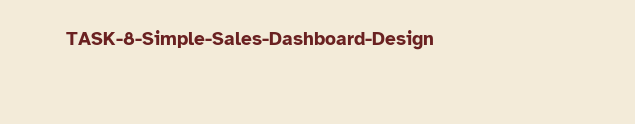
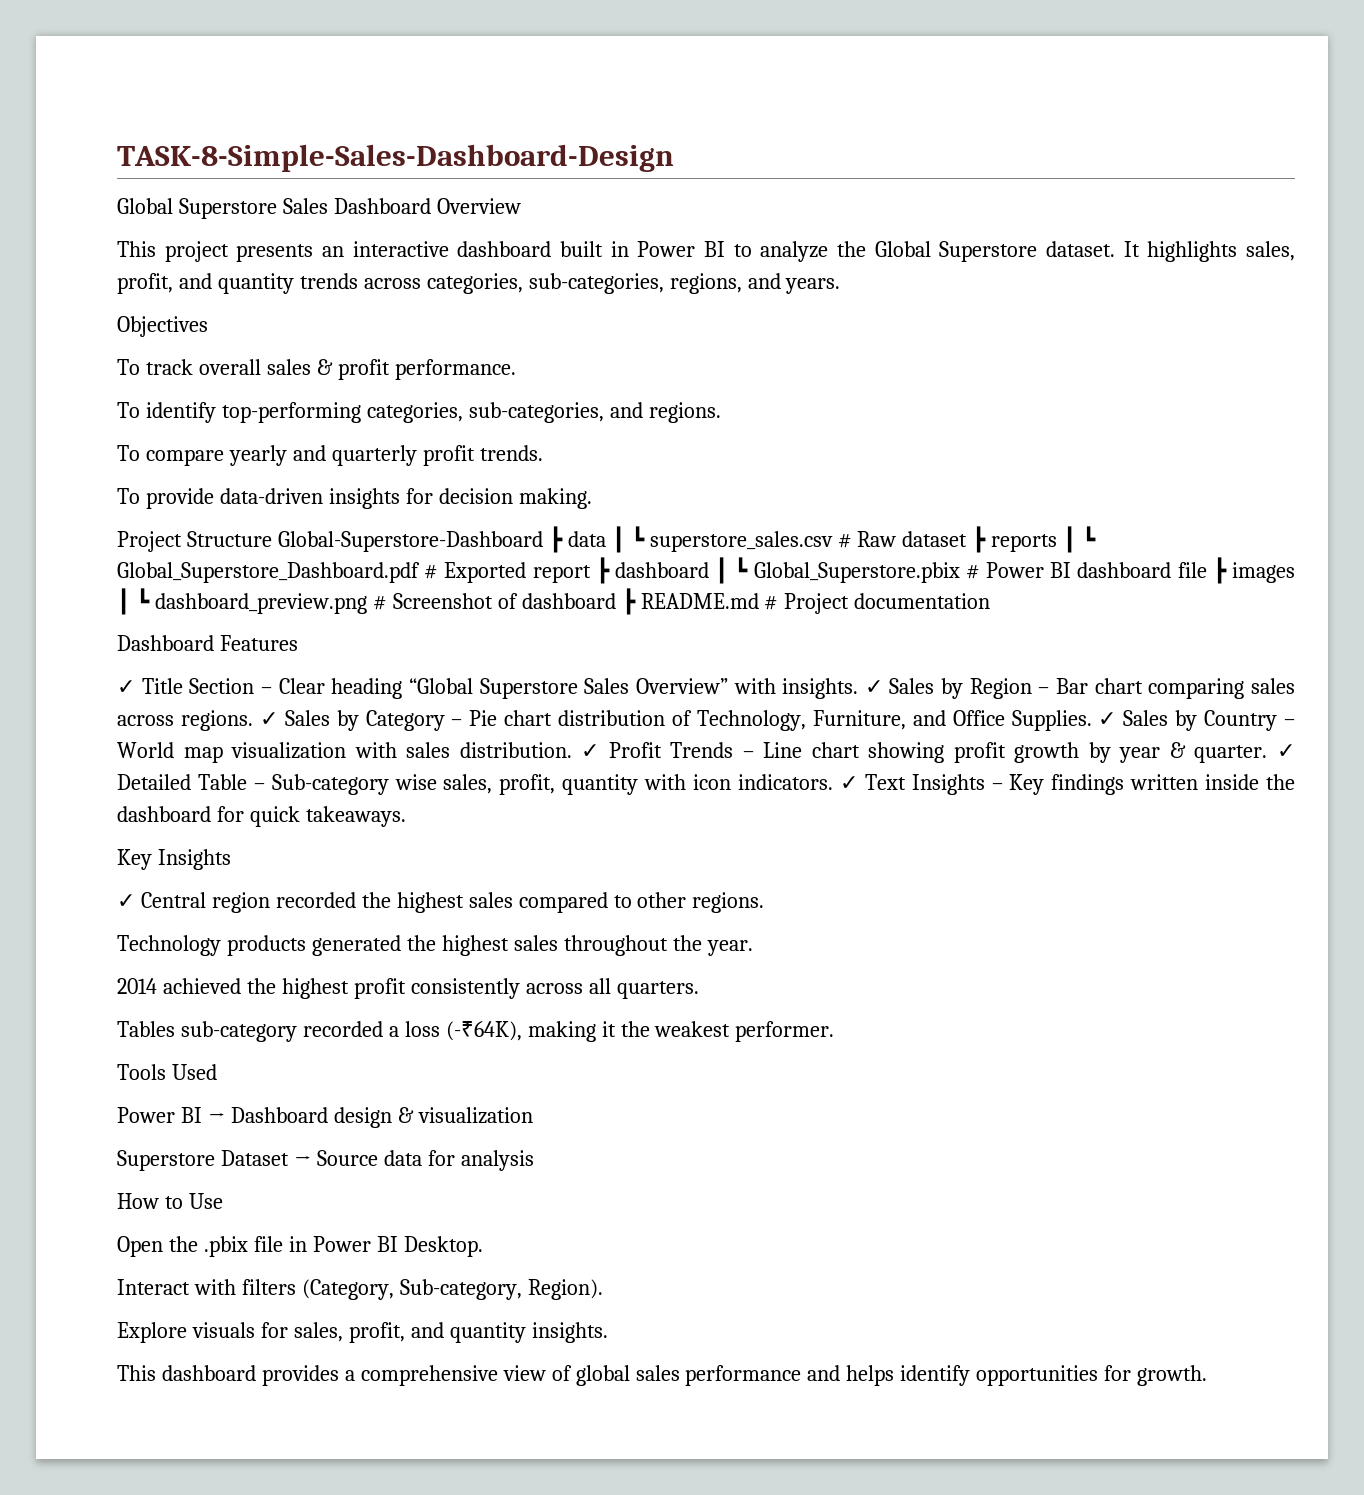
(434, 40) none -> [117,198,521,219] [117,241,1295,262] [117,273,841,294] [117,316,208,337] [117,359,516,380] [117,402,721,423] [117,445,543,466] [117,488,592,509] [117,526,1097,553] [117,557,1296,584] [117,588,991,615] [117,635,298,651] [117,678,1295,699] [117,710,1295,731] [117,742,1295,763] [117,774,1296,795] [117,806,406,827] [117,849,231,870] [117,892,765,913] [117,935,753,956] [117,978,699,999] [117,1021,835,1042] [117,1064,217,1080] [117,1107,533,1128] [117,1150,534,1171] [117,1193,223,1209] [117,1236,483,1257] [117,1279,603,1300] [117,1322,608,1343] [117,1365,1208,1386] // Global Superstore Sales Dashboard Overview // This project presents an interactive dashboard built in Power BI to analyze the Global Superstore dataset. It highlights sales, profit, and quantity trends across categories, sub-categories, regions, and years. // Objectives // To track overall sales & profit performance. // To identify top-performing categories, sub-categories, and regions. // To compare yearly and quarterly profit trends. // To provide data-driven insights for decision making. // Project Structure Global-Superstore-Dashboard ┣ data ┃ ┗ superstore_sales.csv # Raw dataset ┣ reports ┃ ┗ Global_Superstore_Dashboard.pdf # Exported report ┣ dashboard ┃ ┗ Global_Superstore.pbix # Power BI dashboard file ┣ images ┃ ┗ dashboard_preview.png # Screenshot of dashboard ┣ README.md # Project documentation // Dashboard Features // ✓ Title Section – Clear heading “Global Superstore Sales Overview” with insights. ✓ Sales by Region – Bar chart comparing sales across regions. ✓ Sales by Category – Pie chart distribution of Technology, Furniture, and Office Supplies. ✓ Sales by Country – World map visualization with sales distribution. ✓ Profit Trends – Line chart showing profit growth by year & quarter. ✓ Detailed Table – Sub-category wise sales, profit, quantity with icon indicators. ✓ Text Insights – Key findings written inside the dashboard for quick takeaways. // Key Insights // ✓ Central region recorded the highest sales compared to other regions. // Technology products generated the highest sales throughout the year. // 2014 achieved the highest profit consistently across all quarters. // Tables sub-category recorded a loss (-₹64K), making it the weakest performer. // Tools Used // Power BI → Dashboard design & visualization // Superstore Dataset → Source data for analysis // How to Use // Open the .pbix file in Power BI Desktop. // Interact with filters (Category, Sub-category, Region). // Explore visuals for sales, profit, and quantity insights. // This dashboard provides a comprehensive view of global sales performance and helps identify opportunities for growth.

